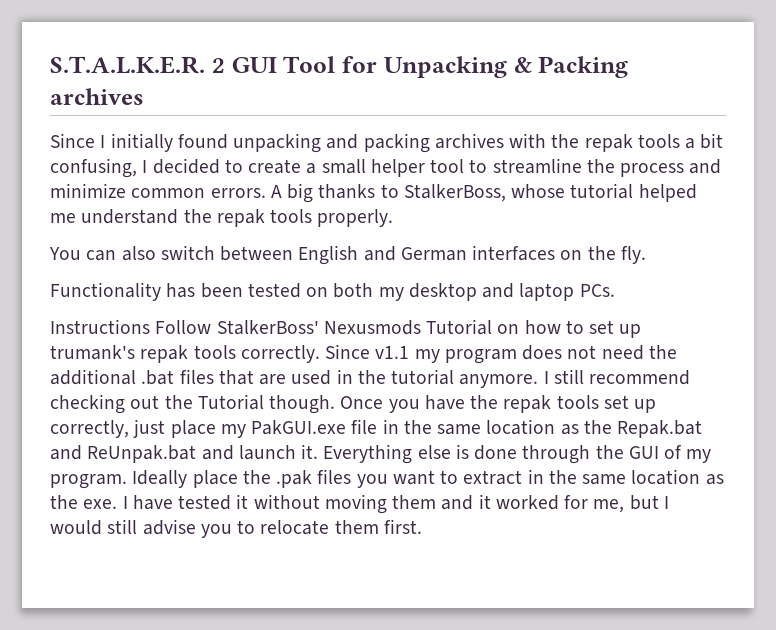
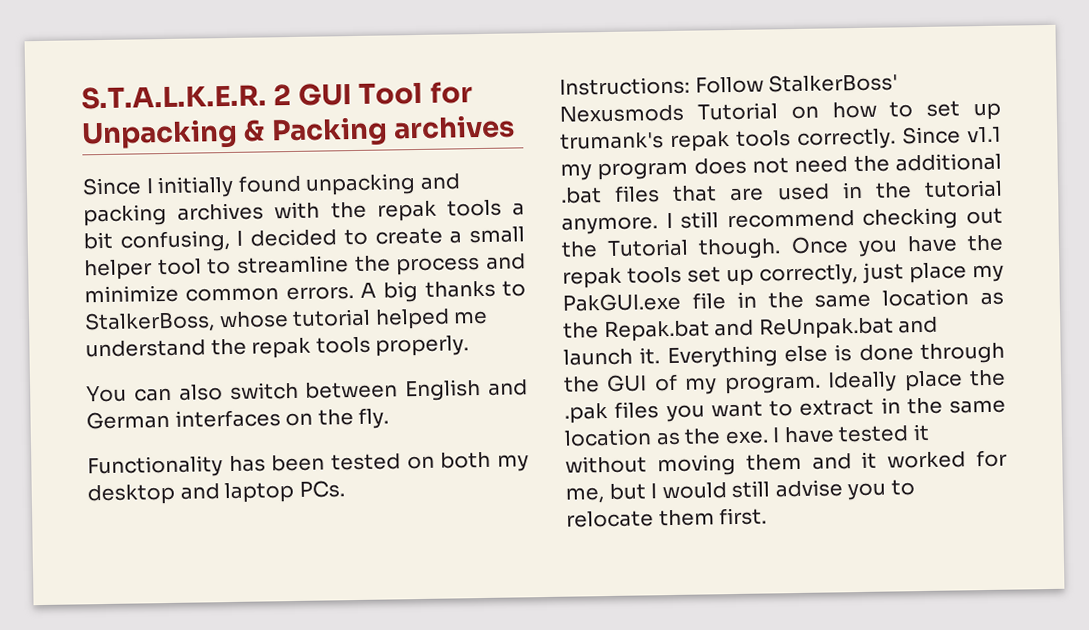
[50,319,150,334] Instructions -> [559,76,690,96] Instructions:

